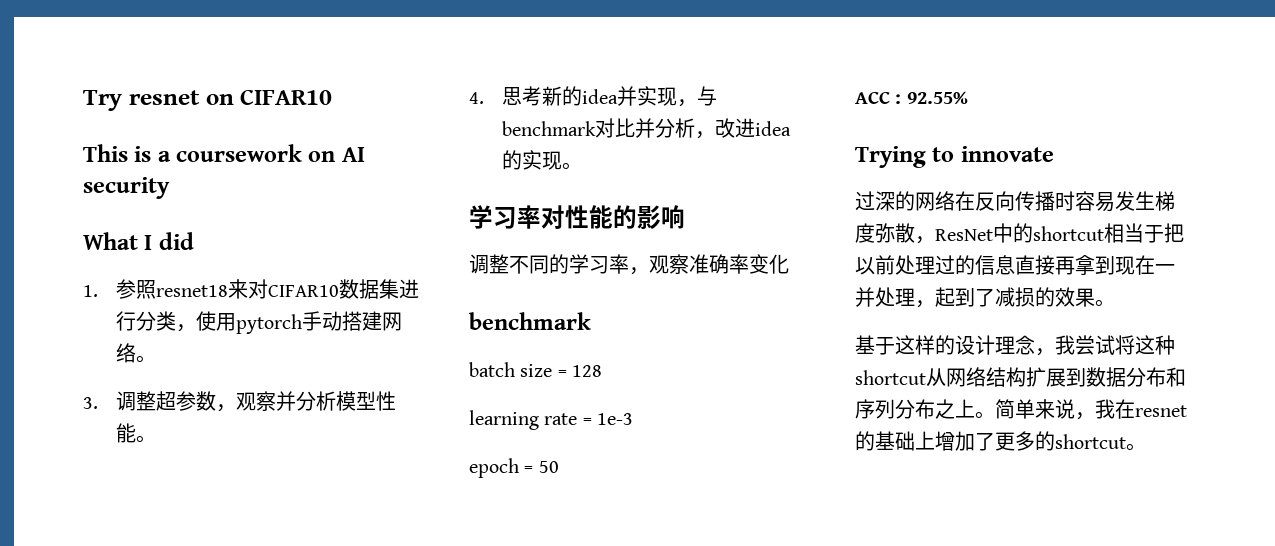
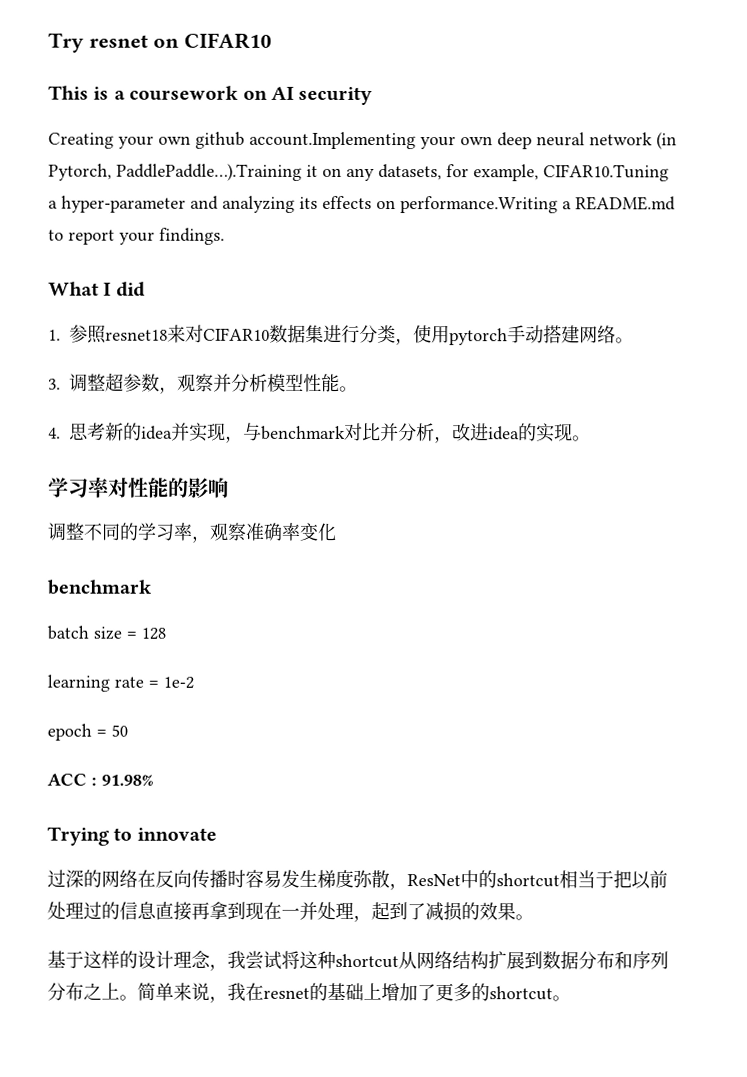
(170, 188) none -> [48,131,677,150] [48,163,669,182] [48,195,676,214] [48,227,225,245] // Creating your own github account.Implementing your own deep neural network (in Pytorch, PaddlePaddle…).Training it on any datasets, for example, CIFAR10.Tuning a hyper-parameter and analyzing its effects on performance.Writing a README.md to report your findings.
[597,413,634,425] 1e-3 -> [163,676,194,689] 1e-2
[906,91,968,104] 92.55% -> [101,774,153,786] 91.98%

